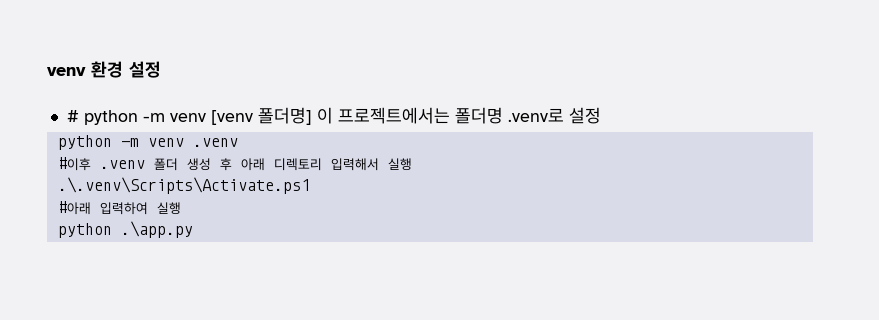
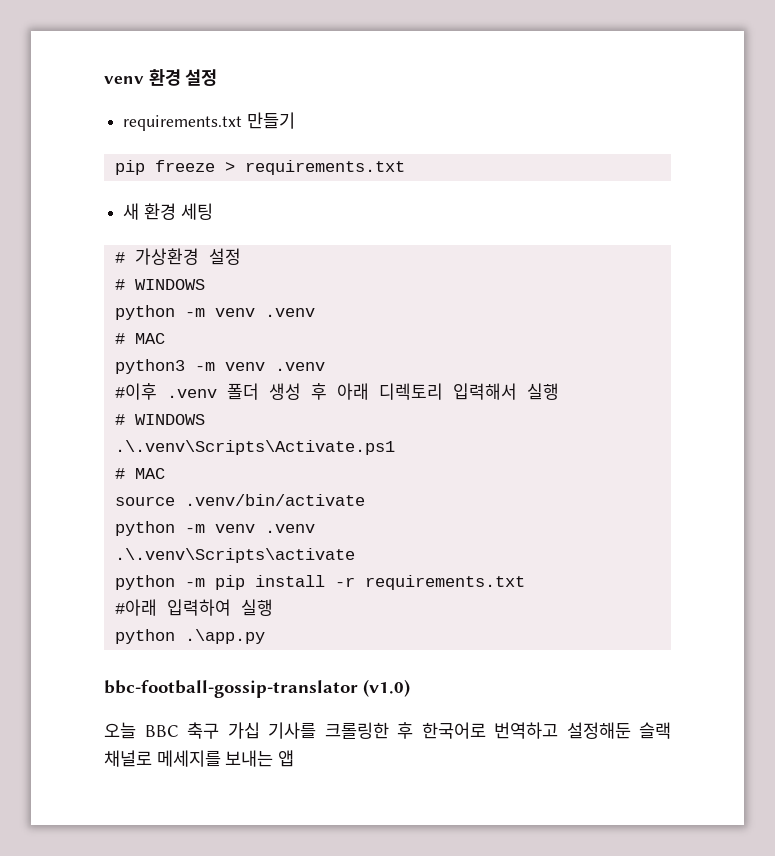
[66,107,601,125] [57,135,112,150] # python -m venv [venv 폴더명] 이 프로젝트에서는 폴더명 .venv로 설정 // python -> [123,112,295,131] [114,160,405,175] [123,203,213,220] [114,248,241,265] [114,279,205,290] [114,305,315,320] [114,333,165,344] [114,359,185,374] requirements.txt 만들기 // pip freeze > requirements.txt // 새 환경 세팅 // # 가상환경 설정 // # WINDOWS // python -m venv .venv // # MAC // python3
(412, 164) none -> [114,414,205,425] // # WINDOWS
(310, 185) none -> [114,468,165,479] [114,494,365,506] [114,521,315,536] [114,548,355,563] [114,575,525,590] // # MAC // source .venv/bin/activate // python -m venv .venv // .\.venv\Scripts\activate // python -m pip install -r requirements.txt
(193, 229) none -> [104,679,410,698] [104,722,671,739] [104,750,295,767] // bbc-football-gossip-translator (v1.0) // 오늘 BBC 축구 가십 기사를 크롤링한 후 한국어로 번역하고 설정해둔 슬랙 채널로 메세지를 보내는 앱

